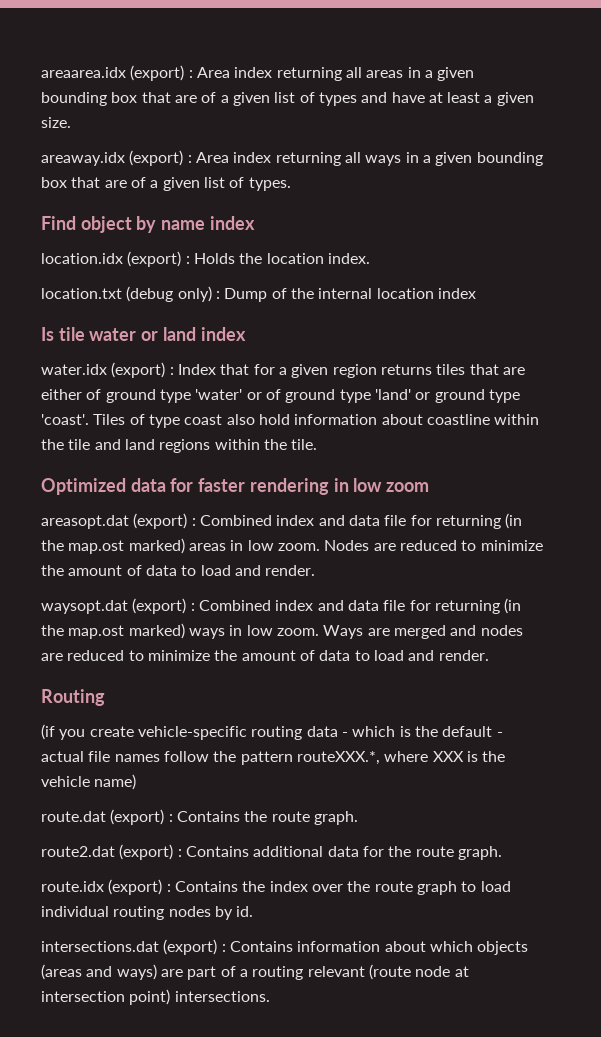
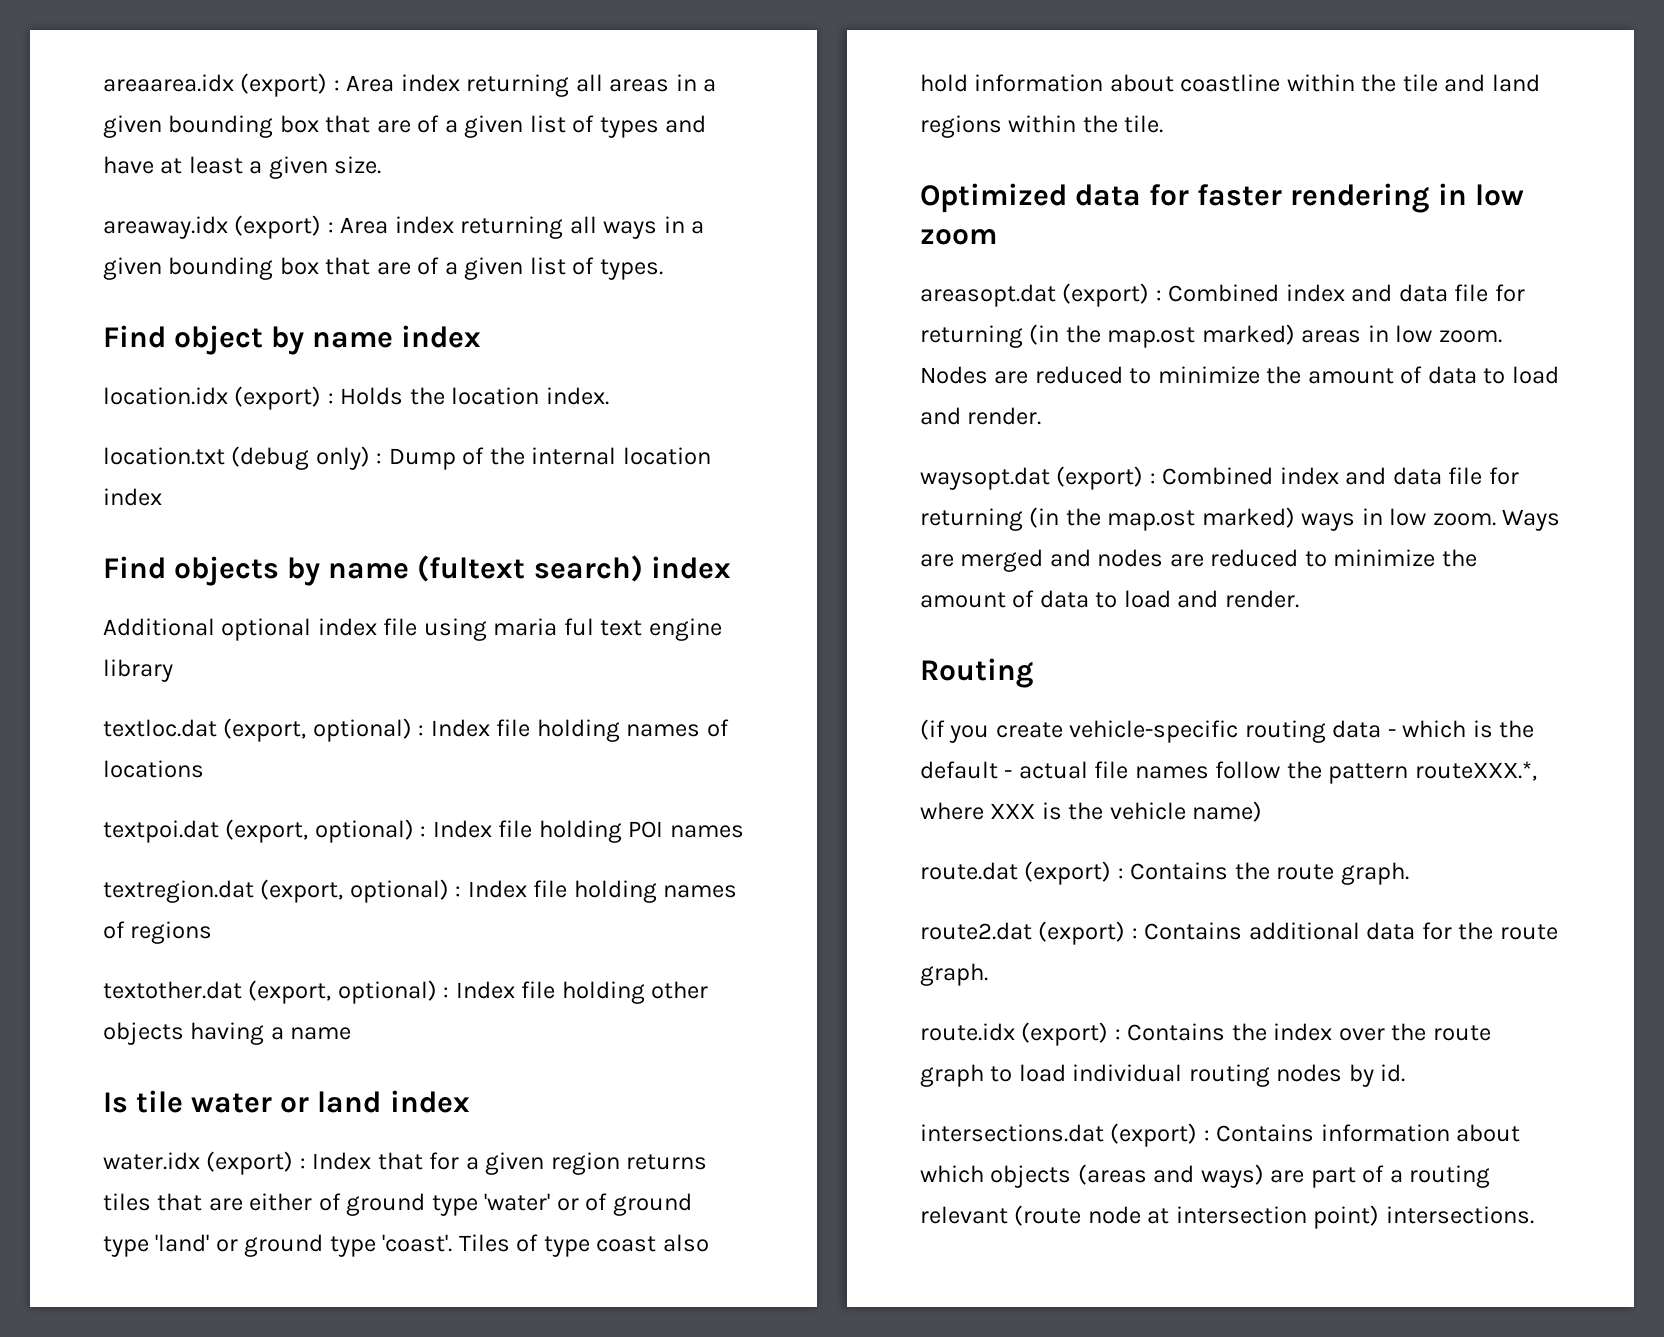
(476, 293) none -> [103,555,731,586] [103,618,722,641] [103,659,173,682] [103,718,729,742] [103,760,204,778] [103,819,744,843] [103,879,738,903] [103,921,213,944] [103,980,709,1004] [103,1022,352,1045] // Find objects by name (fultext search) index // Additional optional index file using maria ful text engine library // textloc.dat (export, optional) : Index file holding names of locations // textpoi.dat (export, optional) : Index file holding POI names // textregion.dat (export, optional) : Index file holding names of regions // textother.dat (export, optional) : Index file holding other objects having a name

